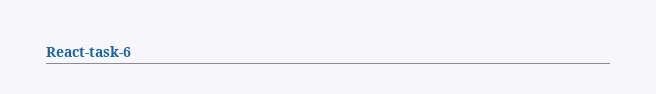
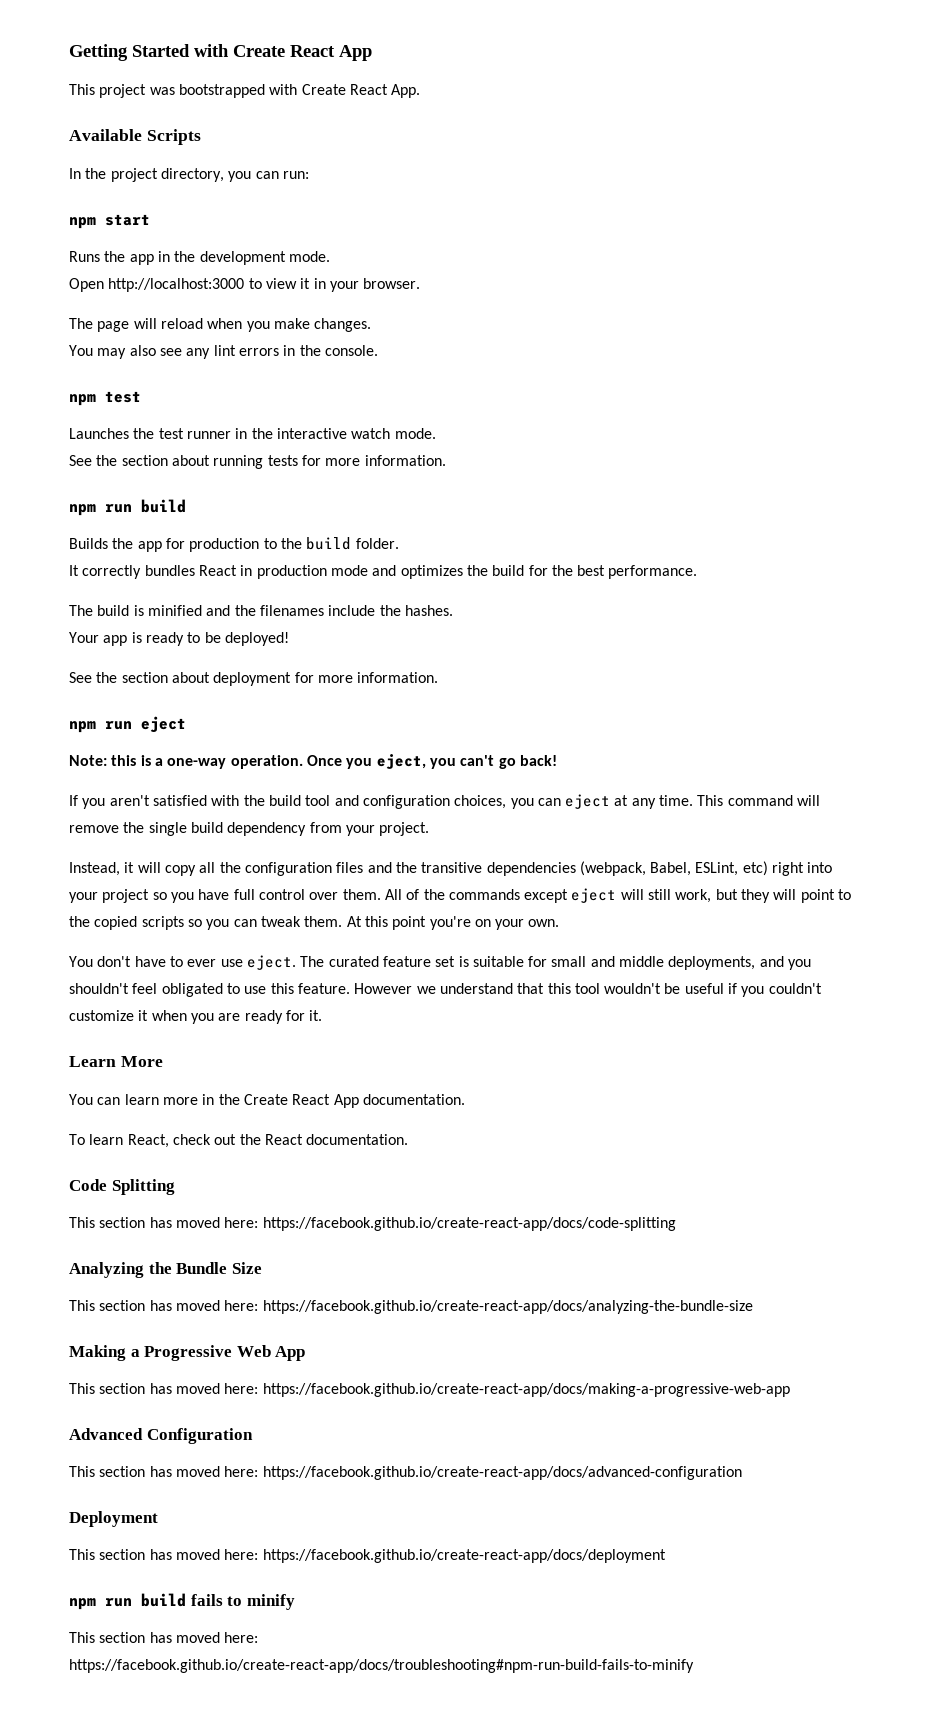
[46,46,131,57] React-task-6 -> [69,44,372,61] [69,84,421,98] [69,129,201,145] [69,168,309,182] [69,214,150,229] [69,251,330,265] [69,278,421,292] [69,318,372,332] [69,345,378,359] [69,391,141,406] [69,428,436,439] [69,455,446,469] [69,499,186,516] [69,537,399,552] [69,565,698,579] [69,605,453,616] [69,632,289,646] [69,672,439,686] [69,716,186,733] [69,754,557,769] [69,794,821,809] [69,822,430,836] [69,861,833,876] [69,888,852,903] [69,916,560,930] [69,955,812,970] [69,983,822,997] [69,1010,323,1024] [69,1056,163,1067] [69,1094,465,1108] [69,1134,409,1148] [69,1179,175,1195] [69,1217,676,1231] [69,1262,262,1278] [69,1300,753,1314] [69,1345,306,1361] [69,1383,790,1397] [69,1428,253,1444] [69,1466,742,1480] [69,1511,158,1527] [69,1549,666,1563] [69,1593,295,1610] [69,1632,259,1643] [69,1659,694,1673] Getting Started with Create React App // This project was bootstrapped with Create React App. // Available Scripts // In the project directory, you can run: // npm start // Runs the app in the development mode. // Open http://localhost:3000 to view it in your browser. // The page will reload when you make changes. // You may also see any lint errors in the console. // npm test // Launches the test runner in the interactive watch mode. // See the section about running tests for more information. // npm run build // Builds the app for production to the build folder. // It correctly bundles React in production mode and optimizes the build for the best performance. // The build is minified and the filenames include the hashes. // Your app is ready to be deployed! // See the section about deployment for more information. // npm run eject // Note: this is a one-way operation. Once you eject, you can't go back! // If you aren't satisfied with the build tool and configuration choices, you can eject at any time. This command will remove the single build dependency from your project. // Instead, it will copy all the configuration files and the transitive dependencies (webpack, Babel, ESLint, etc) right into your project so you have full control over them. All of the commands except eject will still work, but they will point to the copied scripts so you can tweak them. At this point you're on your own. // You don't have to ever use eject. The curated feature set is suitable for small and middle deployments, and you shouldn't feel obligated to use this feature. However we understand that this tool wouldn't be useful if you couldn't customize it when you are ready for it. // Learn More // You can learn more in the Create React App documentation. // To learn React, check out the React documentation. // Code Splitting // This section has moved here: https://facebook.github.io/create-react-app/docs/code-splitting // Analyzing the Bundle Size // This section has moved here: https://facebook.github.io/create-react-app/docs/analyzing-the-bundle-size // Making a Progressive Web App // This section has moved here: https://facebook.github.io/create-react-app/docs/making-a-progressive-web-app // Advanced Configuration // This section has moved here: https://facebook.github.io/create-react-app/docs/advanced-configuration // Deployment // This section has moved here: https://facebook.github.io/create-react-app/docs/deployment // npm run build fails to minify // This section has moved here: https://facebook.github.io/create-react-app/docs/troubleshooting#npm-run-build-fails-to-minify

